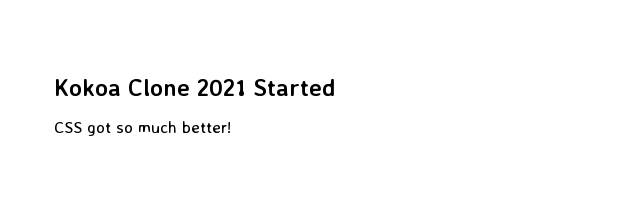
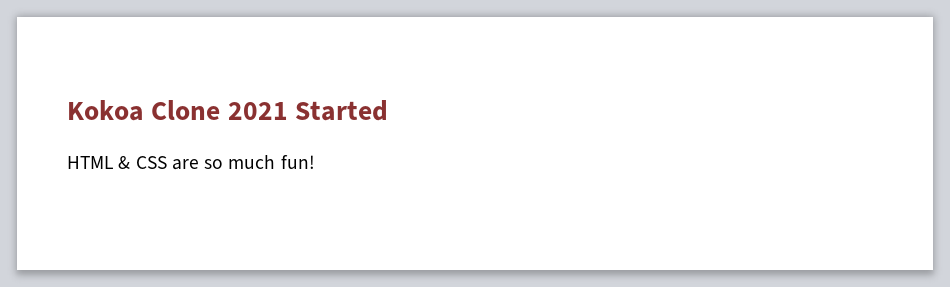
[54,122,111,136] CSS got -> [67,156,199,170] HTML & CSS are
[182,121,231,133] better! -> [280,155,315,169] fun!

